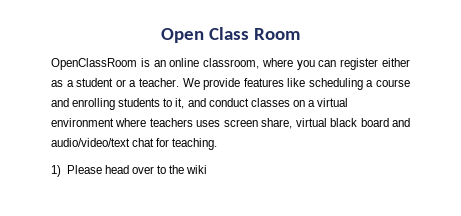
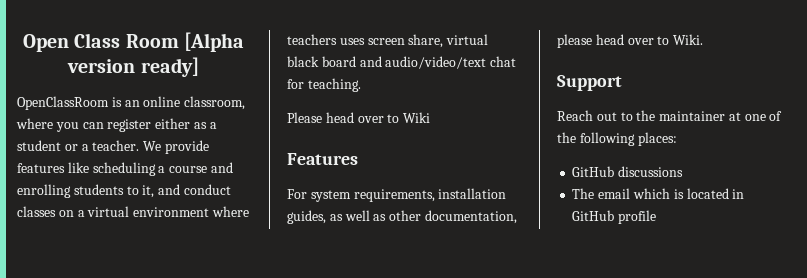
(301, 34) none -> [183,32,244,52] [67,57,199,77] [Alpha version ready]
[51,165,61,177] 1) -> (361, 85) none
[169,165,208,174] the wiki -> [403,112,431,123] [287,153,358,165] [287,188,507,202] [287,210,517,224] [557,34,704,48] [557,75,622,91] [557,110,783,121] [557,132,677,146] [572,166,684,177] [572,188,745,199] [572,210,657,224] Wiki // Features // For system requirements, installation guides, as well as other documentation, please head over to Wiki. // Support // Reach out to the maintainer at one of the following places: // GitHub discussions // The email which is located in GitHub profile

